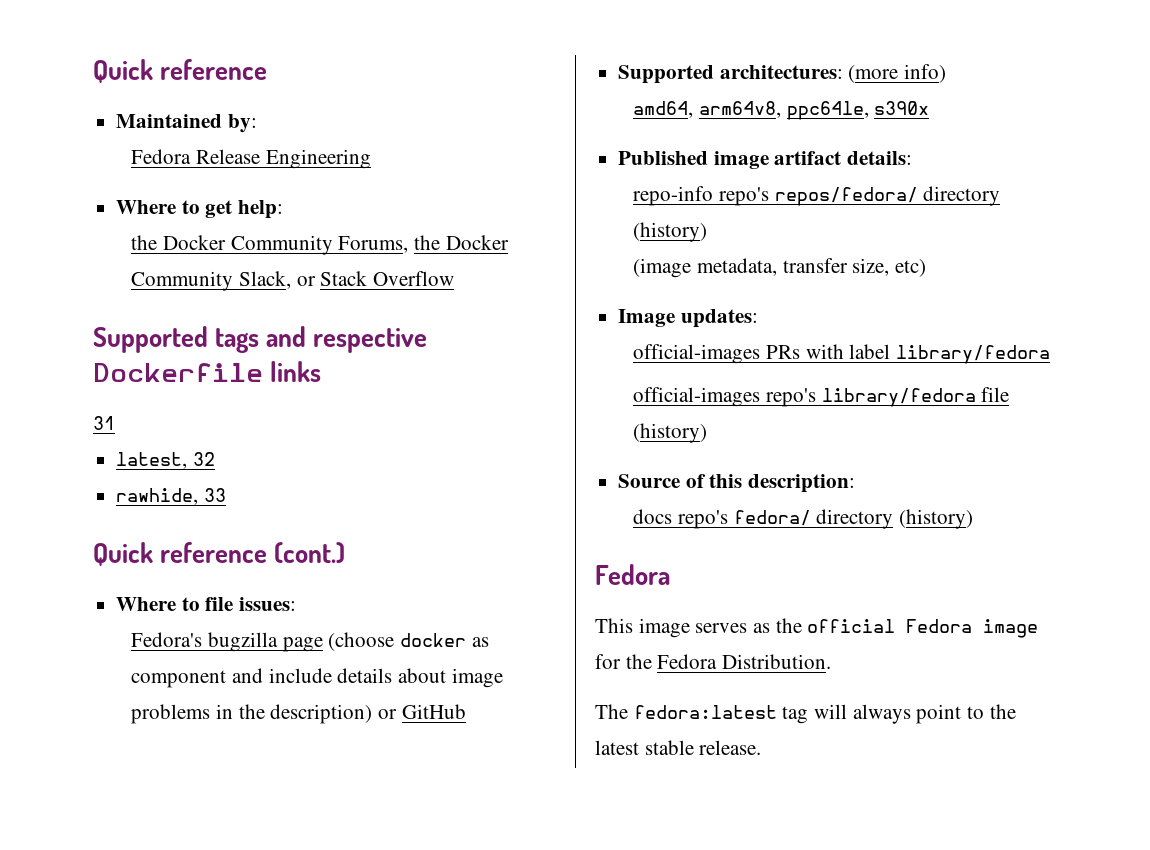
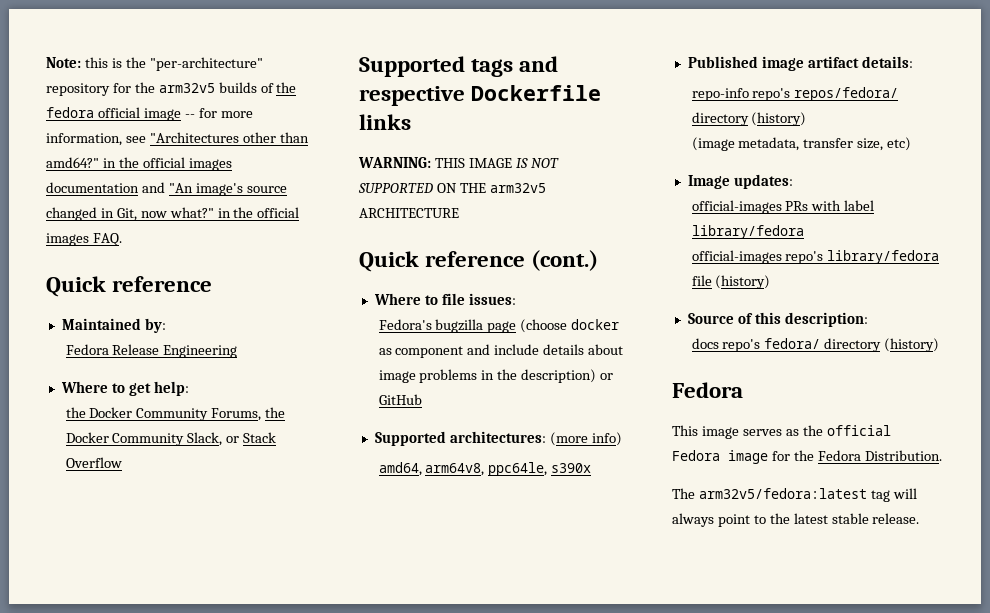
(93, 71) none -> [46,57,263,71] [46,82,297,96] [46,107,253,121] [46,132,309,146] [46,157,232,171] [46,182,287,196] [46,207,300,221] [46,233,122,246] Note: this is the "per-architecture" repository for the arm32v5 builds of the fedora official image -- for more information, see "Architectures other than amd64?" in the official images documentation and "An image's source changed in Git, now what?" in the official images FAQ. //
[93,416,115,430] [116,452,215,469] [116,488,226,505] 31 // latest, 32 // rawhide, 33 -> [358,157,559,168] [358,183,546,193] [359,208,459,218] WARNING: THIS IMAGE IS NOT SUPPORTED ON THE arm32v5 ARCHITECTURE
[633,705,777,719] fedora:latest -> [698,488,867,499] arm32v5/fedora:latest

